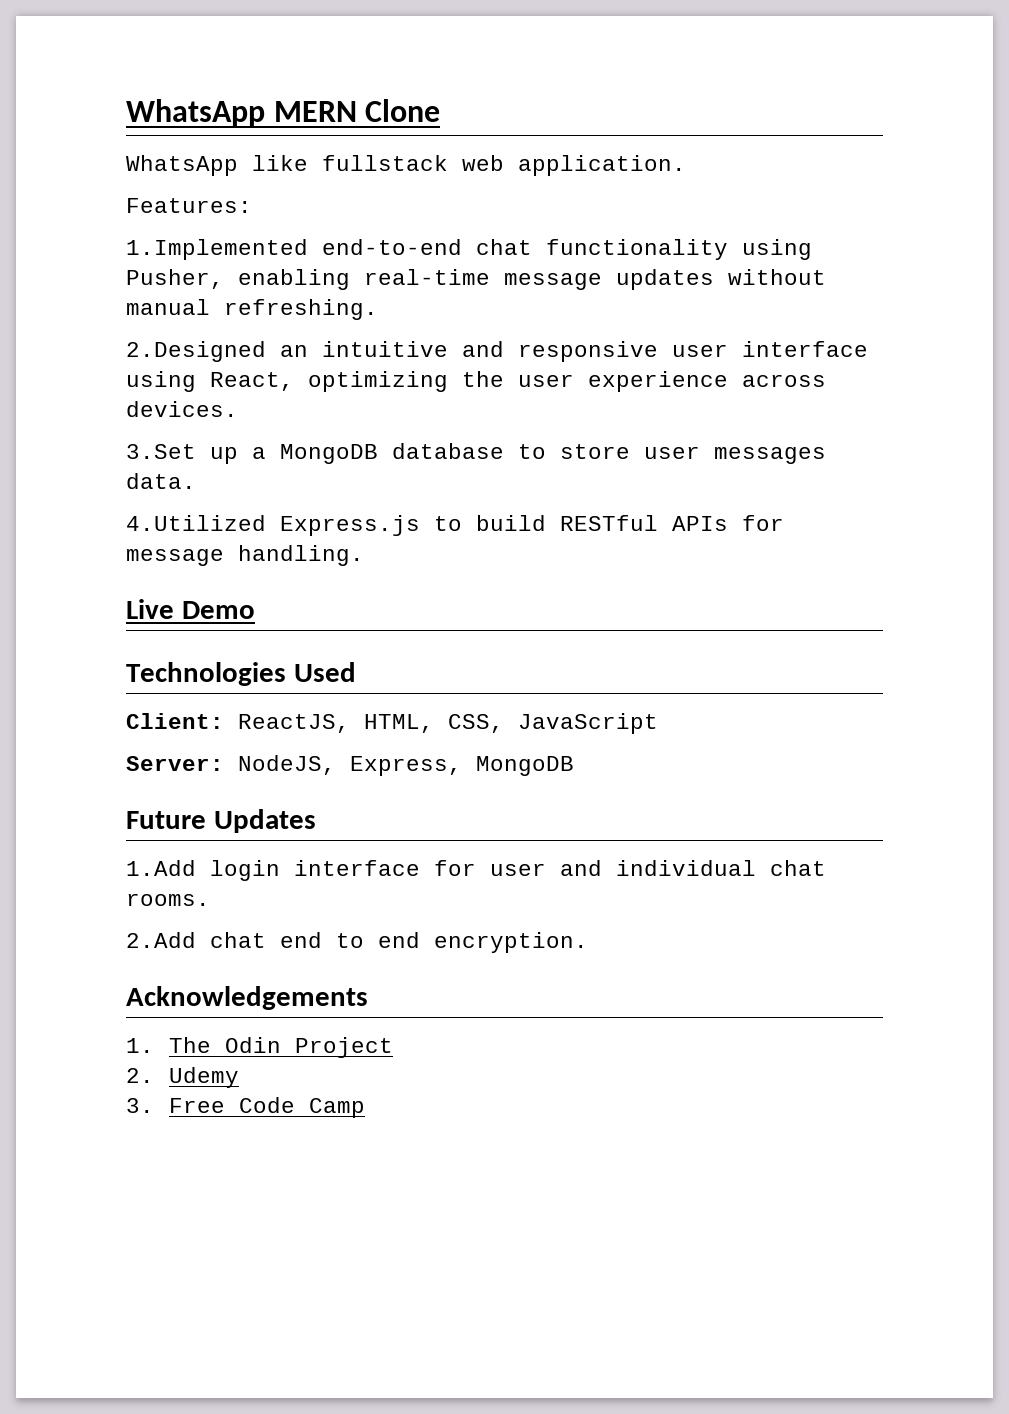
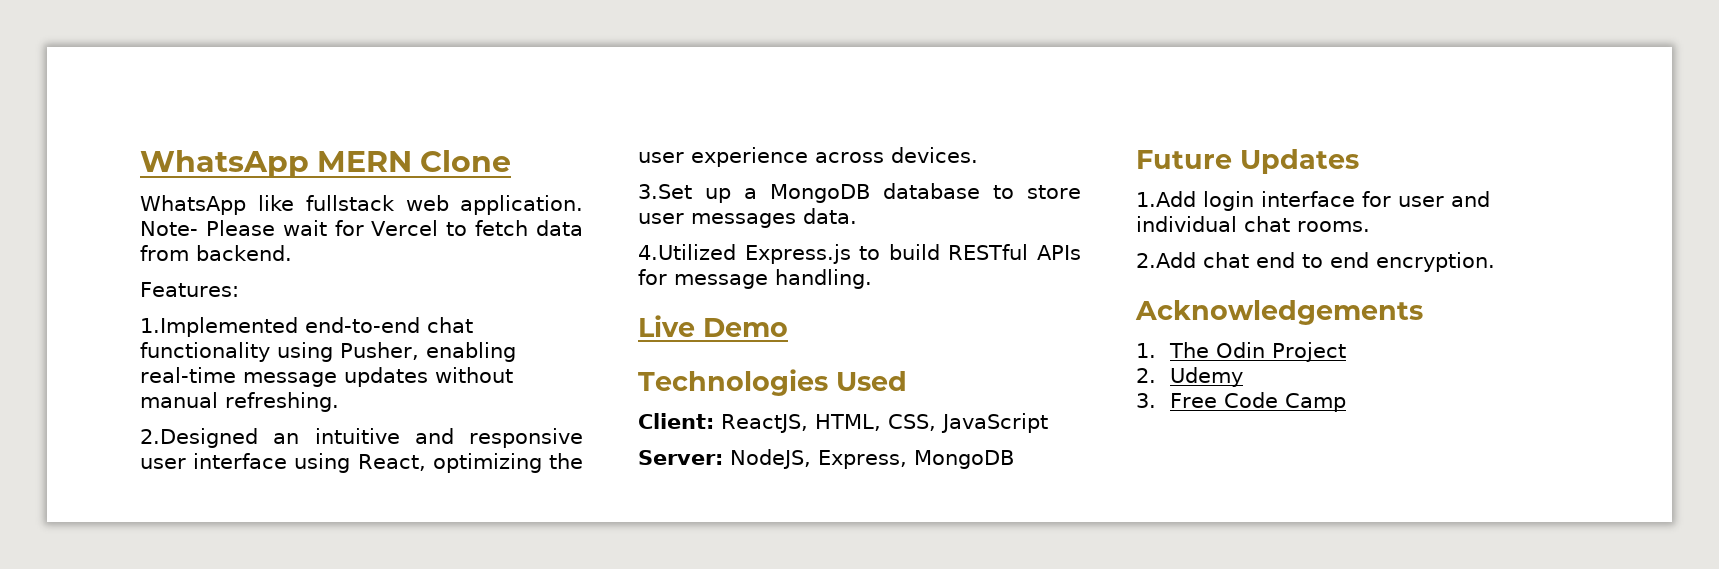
(686, 165) none -> [140,220,583,236] [140,245,292,261] Note- Please wait for Vercel to fetch data from backend.

